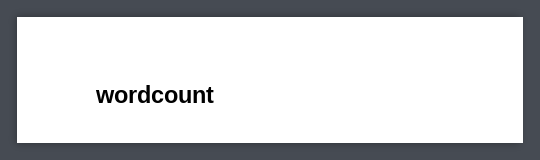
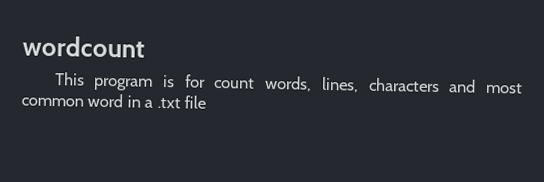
(214, 94) none -> [54,72,524,94] [21,93,207,109] // This program is for count words, lines, characters and most common word in a .txt file

